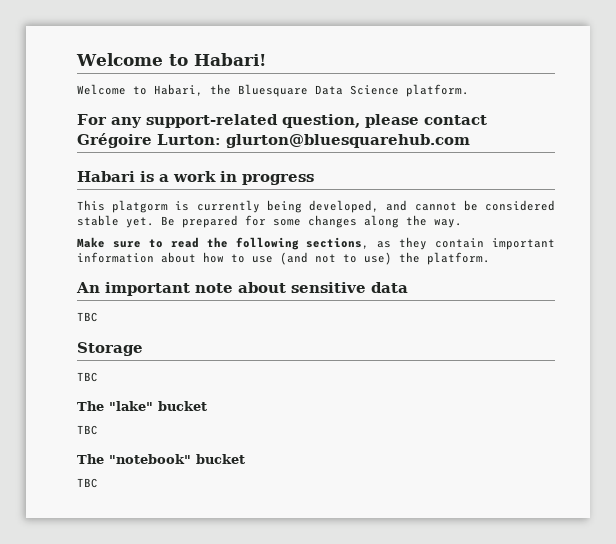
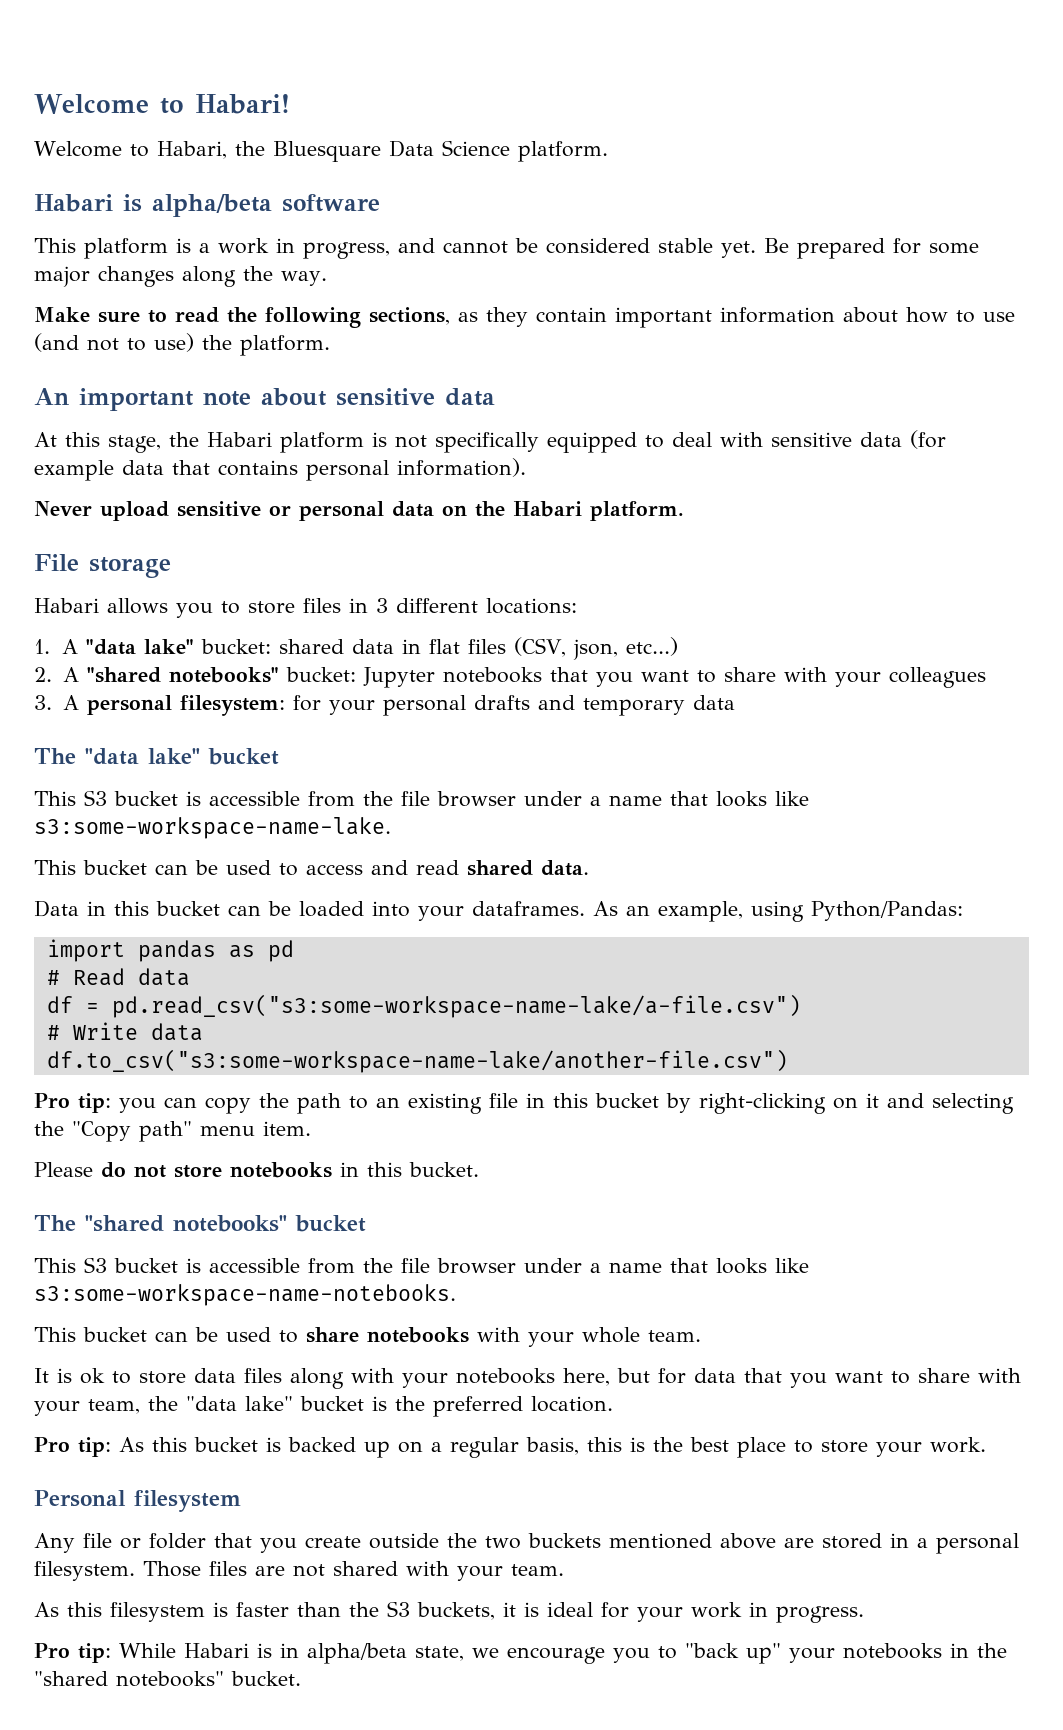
[77,114,487,128] [77,133,470,148] [77,171,314,185] [77,200,380,213] For any support-related question, please contact Grégoire Lurton: glurton@bluesquarehub.com // Habari is a work in progress // This platgorm is currently being developed, -> [34,194,380,217] [34,238,390,259] Habari is alpha/beta software // This platform is a work in progress,
(301, 222) none -> [34,266,90,287] major
[77,312,98,322] [77,342,143,356] [77,372,98,382] [77,401,207,411] [77,425,98,435] [77,454,245,464] [77,478,98,488] TBC // Storage // TBC // The "lake" bucket // TBC // The "notebook" bucket // TBC -> [34,430,946,453] [34,458,526,481] [34,501,684,521] [34,554,171,578] [34,598,577,618] [34,637,679,660] [34,667,986,688] [34,695,735,716] [34,748,279,765] [34,790,809,807] [34,817,391,839] [34,860,589,876] [34,900,963,922] [46,939,294,962] [46,968,190,986] [46,994,801,1018] [46,1022,203,1041] [46,1049,788,1073] [34,1093,1014,1114] [34,1121,311,1142] [34,1162,479,1178] [34,1215,366,1232] [34,1257,809,1274] [34,1284,456,1306] [34,1327,701,1347] [34,1368,1021,1389] [34,1396,613,1417] [34,1437,986,1458] [34,1490,241,1512] [34,1533,1019,1554] [34,1561,564,1581] [34,1601,864,1623] [34,1643,1007,1664] [34,1671,301,1687] At this stage, the Habari platform is not specifically equipped to deal with sensitive data (for example data that contains personal information). // Never upload sensitive or personal data on the Habari platform. // File storage // Habari allows you to store files in 3 different locations: // 1. A "data lake" bucket: shared data in flat files (CSV, json, etc...) // 2. A "shared notebooks" bucket: Jupyter notebooks that you want to share with your colleagues // 3. A personal filesystem: for your personal drafts and temporary data // The "data lake" bucket // This S3 bucket is accessible from the file browser under a name that looks like s3:some-workspace-name-lake. // This bucket can be used to access and read shared data. // Data in this bucket can be loaded into your dataframes. As an example, using Python/Pandas: // import pandas as pd // # Read data // df = pd.read_csv("s3:some-workspace-name-lake/a-file.csv") // # Write data // df.to_csv("s3:some-workspace-name-lake/another-file.csv") // Pro tip: you can copy the path to an existing file in this bucket by right-clicking on it and selecting the "Copy path" menu item. // Please do not store notebooks in this bucket. // The "shared notebooks" bucket // This S3 bucket is accessible from the file browser under a name that looks like s3:some-workspace-name-notebooks. // This bucket can be used to share notebooks with your whole team. // It is ok to store data files along with your notebooks here, but for data that you want to share with your team, the "data lake" bucket is the preferred location. // Pro tip: As this bucket is backed up on a regular basis, this is the best place to store your work. // Personal filesystem // Any file or folder that you create outside the two buckets mentioned above are stored in a personal filesystem. Those files are not shared with your team. // As this filesystem is faster than the S3 buckets, it is ideal for your work in progress. // Pro tip: While Habari is in alpha/beta state, we encourage you to "back up" your notebooks in the "shared notebooks" bucket.

